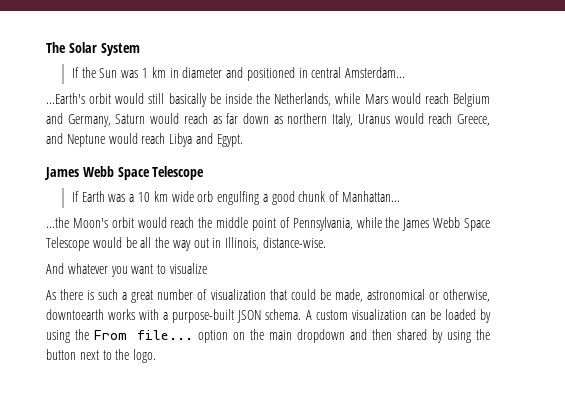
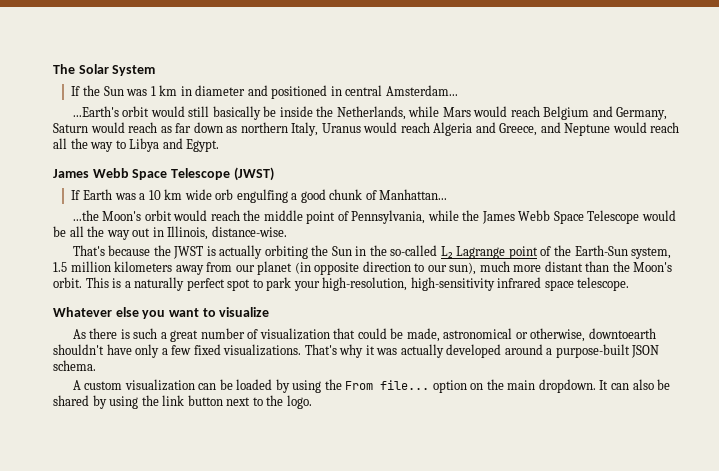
(453, 118) none -> [433,122,496,136] Algeria and
(166, 138) none -> [53,138,126,152] all the way to
(205, 173) none -> [233,167,274,181] (JWST)
[46,263,108,274] And whatever -> [72,245,672,259] [53,261,673,275] [53,277,630,291] [53,307,139,317] That's because the JWST is actually orbiting the Sun in the so-called L₂ Lagrange point of the Earth-Sun system, 1.5 million kilometers away from our planet (in opposite direction to our sun), much more distant than the Moon's orbit. This is a naturally perfect spot to park your high-resolution, high-sensitivity infrared space telescope. // Whatever else
[108,309,160,320] works with -> [53,344,543,358] shouldn't have only a few fixed visualizations. That's why it was actually developed around
(302, 314) none -> (96, 365) //
[297,329,393,343] dropdown and then -> [538,379,671,393] dropdown. It can also be
(491, 334) none -> [162,395,185,406] link

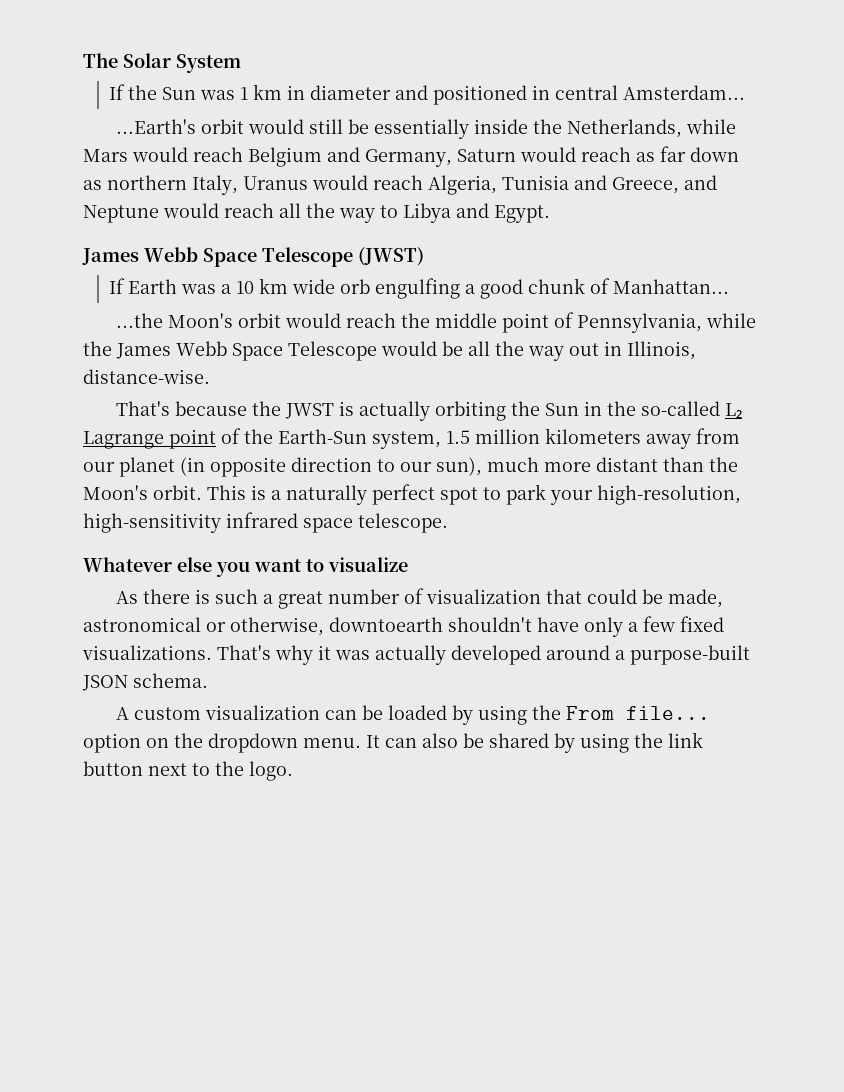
[212,106,277,120] basically be -> [348,119,470,139] be essentially
[433,122,473,136] Algeria -> [428,175,569,195] Algeria, Tunisia
[507,379,596,393] main dropdown. -> [208,733,361,753] dropdown menu.

